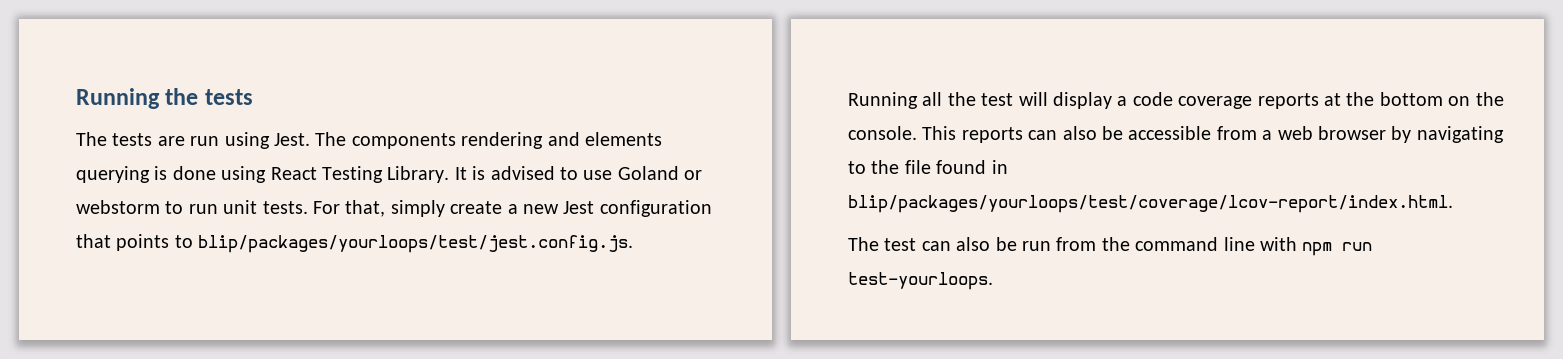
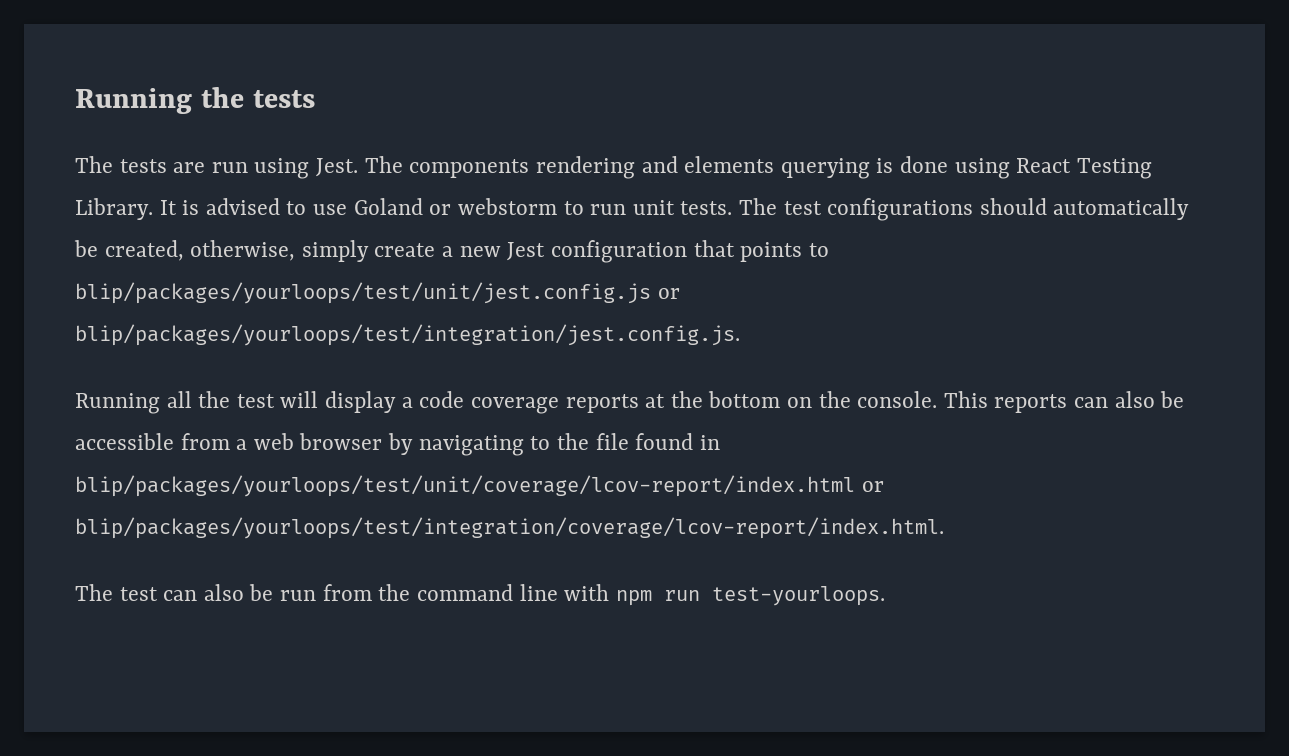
[313,200,386,217] For that, -> [738,198,1190,221] [74,240,296,261] The test configurations should automatically be created, otherwise,
[198,235,634,253] blip/packages/yourloops/test/jest.config.js. -> [75,282,680,304] [75,324,740,346] blip/packages/yourloops/test/unit/jest.config.js or blip/packages/yourloops/test/integration/jest.config.js.
[848,195,1453,213] blip/packages/yourloops/test/coverage/lcov-report/index.html. -> [75,475,884,497] [75,517,944,539] blip/packages/yourloops/test/unit/coverage/lcov-report/index.html or blip/packages/yourloops/test/integration/coverage/lcov-report/index.html.

